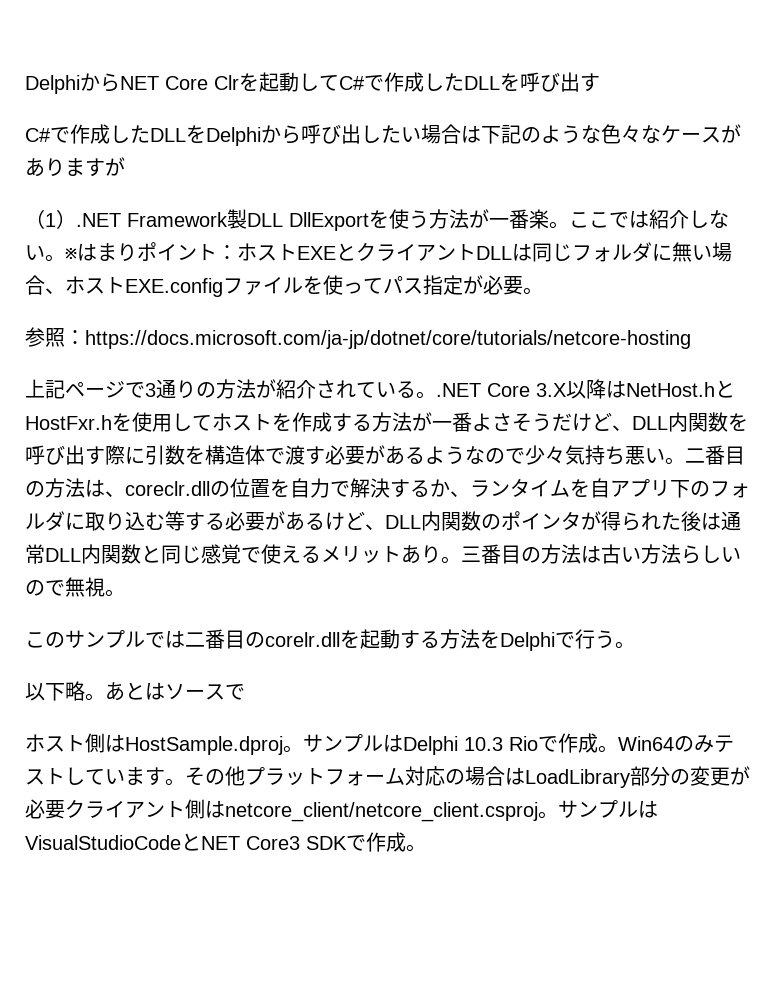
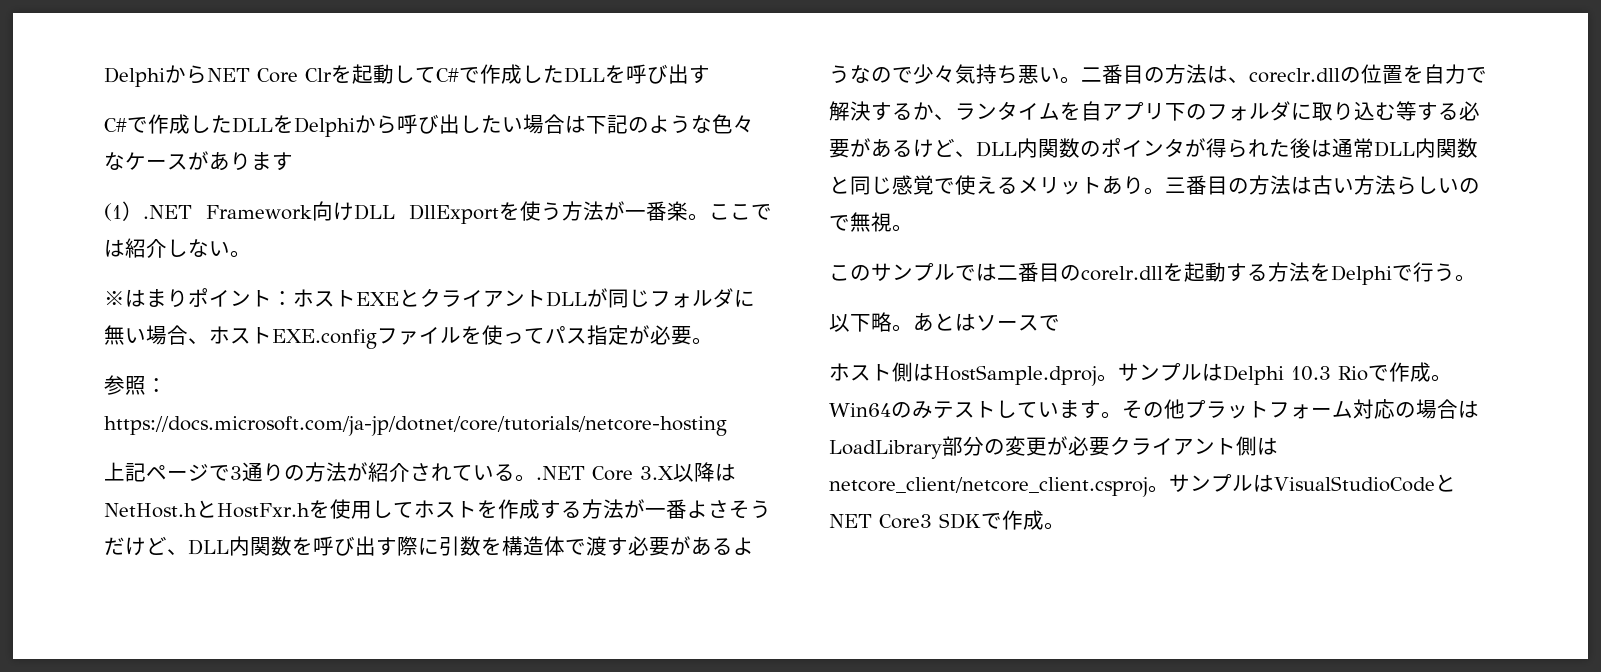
[105,157,125,176] [25,209,56,229] が // （1 -> [104,203,122,221] // (1
[227,209,247,229] 製 -> [312,201,354,221] 向け
(65, 258) none -> (251, 254) //
[512,243,532,261] は -> [587,288,608,307] が

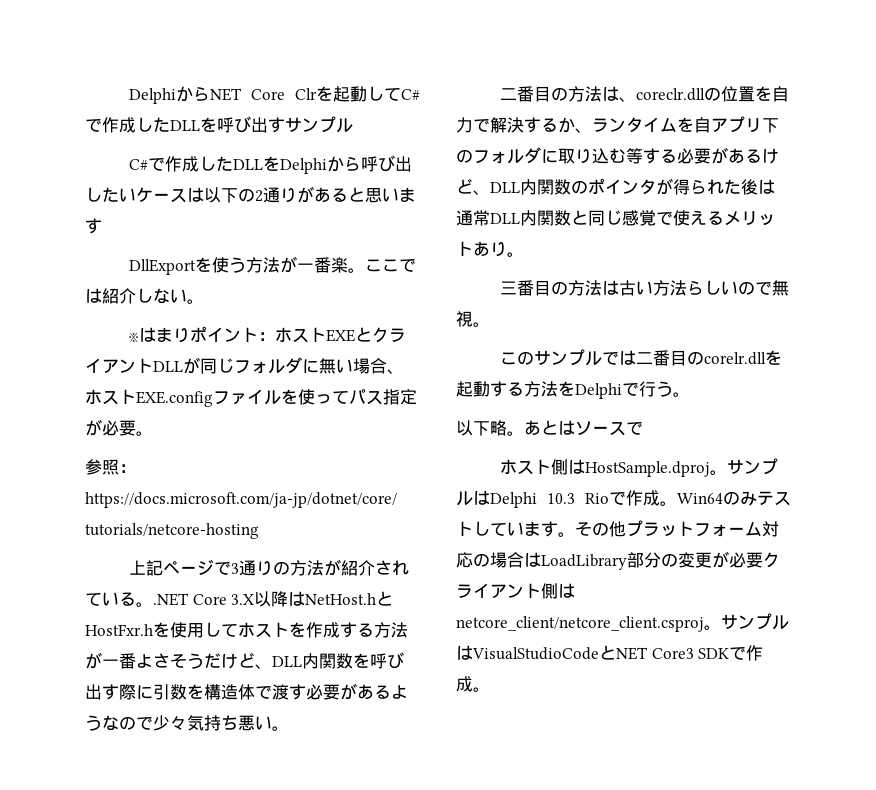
(710, 74) none -> [285,116,353,133] サンプル
[523,114,754,134] [104,151,293,171] [104,201,395,221] 場合は下記のような色々なケースがあります // (1）.NET Framework向けDLL -> [136,186,416,203] [85,218,102,234] ケースは以下の2通りがあると思います //
(1081, 80) none -> (289, 728) //
(1165, 191) none -> (524, 254) //

